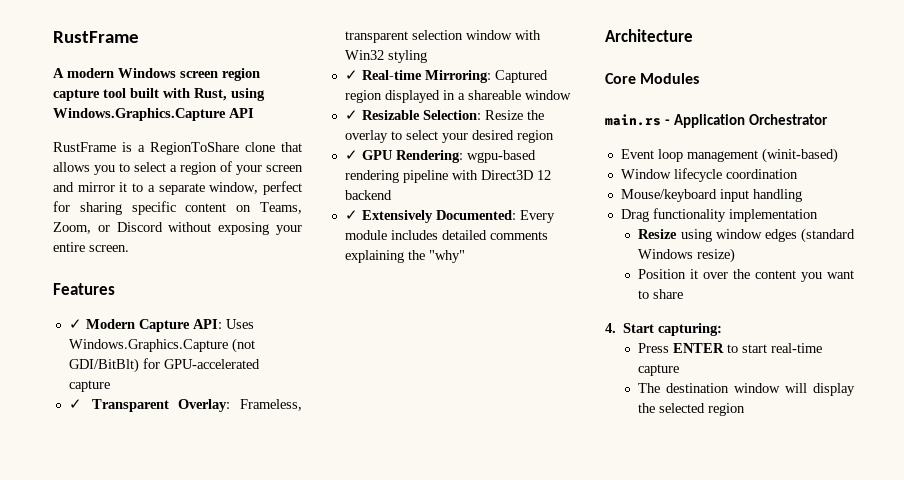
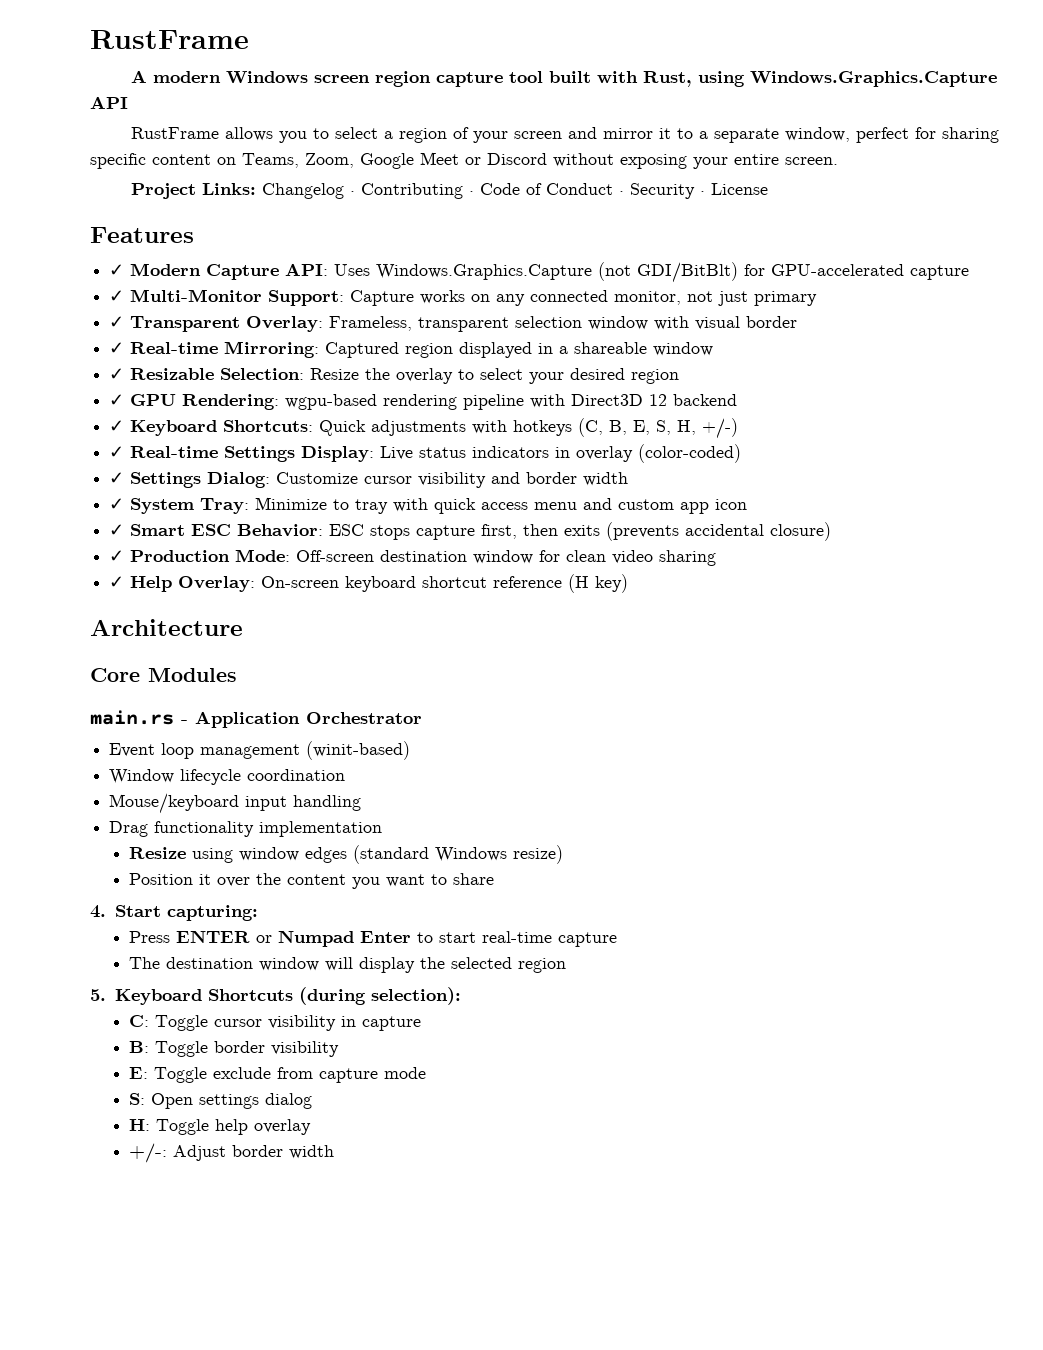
[122,142,302,155] is a RegionToShare clone that -> (219, 133) none
(91, 228) none -> [360,152,459,169] Google Meet
(129, 248) none -> [130,183,768,199] // Project Links: Changelog · Contributing · Code of Conduct · Security · License
(110, 386) none -> [109,289,818,306] // ✓ Multi-Monitor Support: Capture works on any connected monitor, not just primary
[344,50,427,63] Win32 styling -> [695,316,798,330] visual border
[361,210,555,223] [344,230,548,240] [344,250,465,263] Extensively Documented: Every module includes detailed comments explaining the "why" -> [130,418,739,439] [109,444,742,463] [109,472,629,488] [109,497,748,514] [109,522,832,541] [109,549,717,566] [109,574,629,593] Keyboard Shortcuts: Quick adjustments with hotkeys (C, B, E, S, H, +/-) // ✓ Real-time Settings Display: Live status indicators in overlay (color-coded) // ✓ Settings Dialog: Customize cursor visibility and border width // ✓ System Tray: Minimize to tray with quick access menu and custom app icon // ✓ Smart ESC Behavior: ESC stops capture first, then exits (prevents accidental closure) // ✓ Production Mode: Off-screen destination window for clean video sharing // ✓ Help Overlay: On-screen keyboard shortcut reference (H key)
(725, 348) none -> [256,930,412,947] or Numpad Enter
(746, 409) none -> [90,987,461,1005] [129,1015,422,1031] [129,1041,340,1057] [129,1067,427,1083] [129,1093,313,1109] [129,1119,312,1135] [129,1143,335,1163] // 5. Keyboard Shortcuts (during selection): // C: Toggle cursor visibility in capture // B: Toggle border visibility // E: Toggle exclude from capture mode // S: Open settings dialog // H: Toggle help overlay // +/-: Adjust border width

